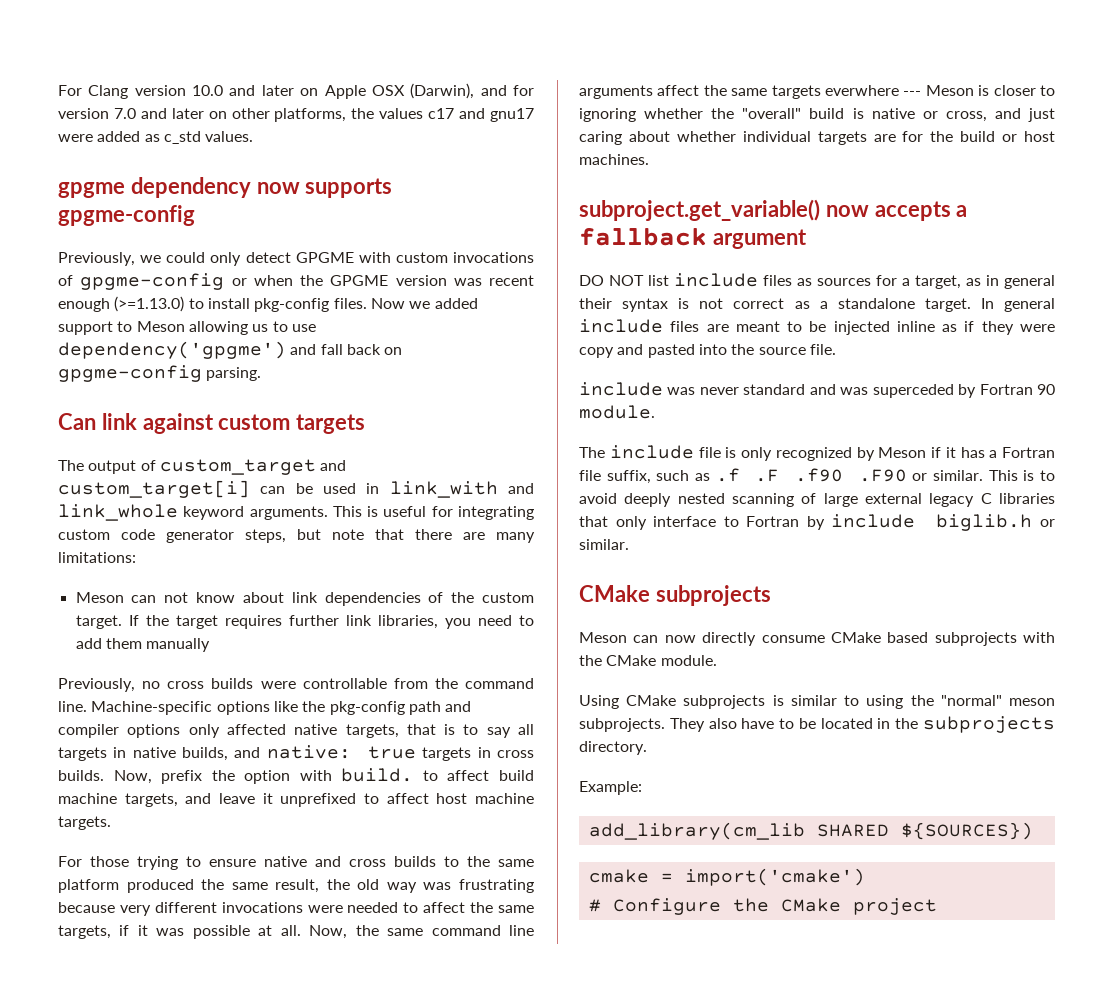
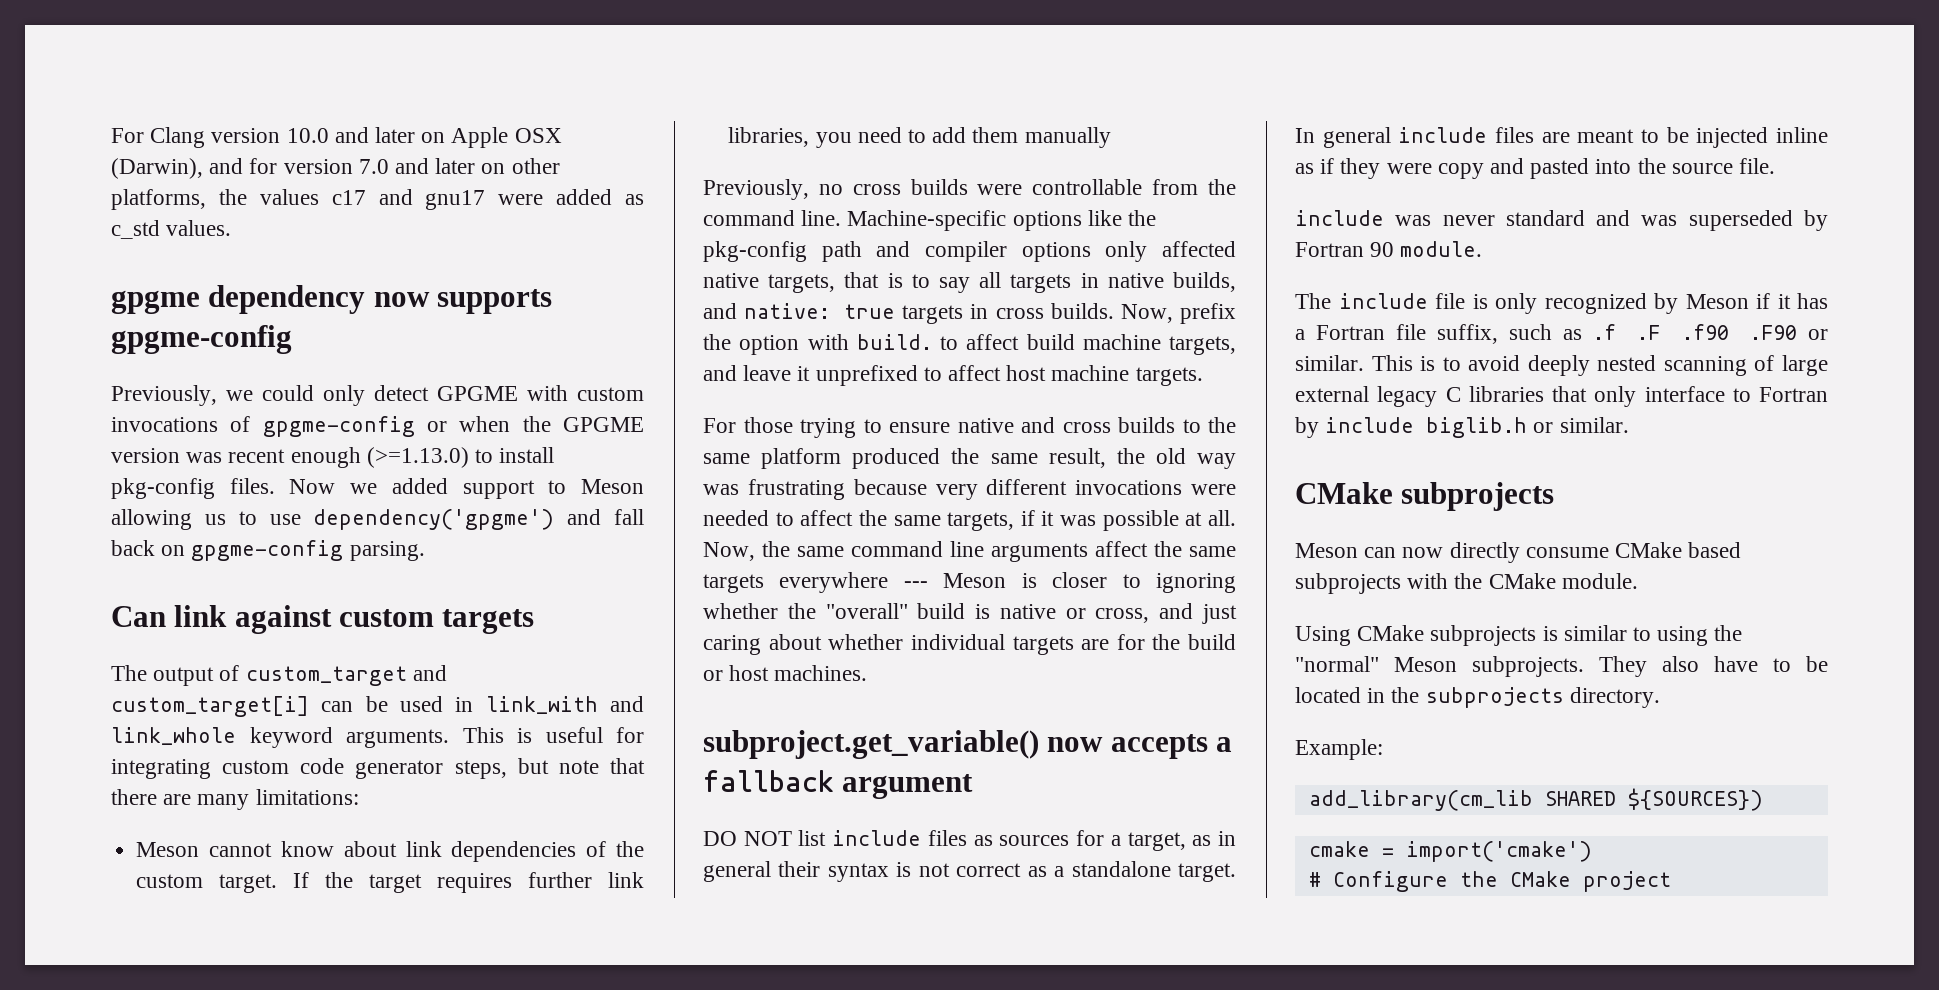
[131,592,189,603] can not -> [209,843,273,857] cannot
[825,85,899,96] everwhere -> [779,572,889,593] everywhere
[872,384,954,398] superceded -> [1688,210,1793,231] superseded
[1009,698,1055,706] meson -> [1394,657,1457,672] Meson

